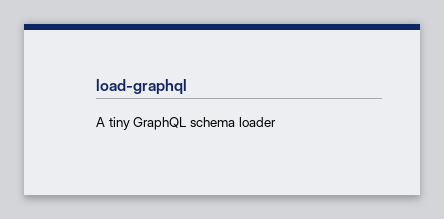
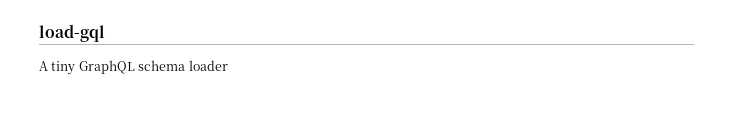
[96,79,187,95] load-graphql -> [39,24,105,42] load-gql

